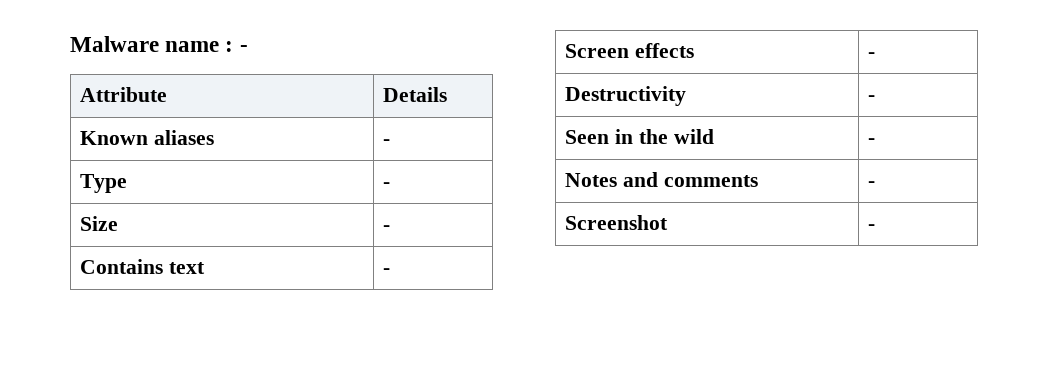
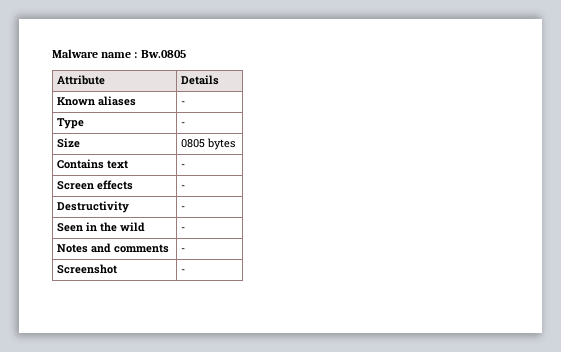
[239,45,248,52] - -> [140,50,186,58] Bw.0805
[383,225,391,231] - -> [181,138,236,150] 0805 bytes

